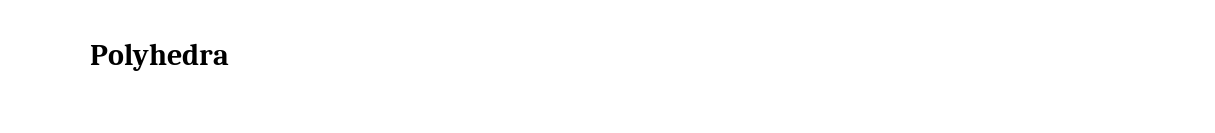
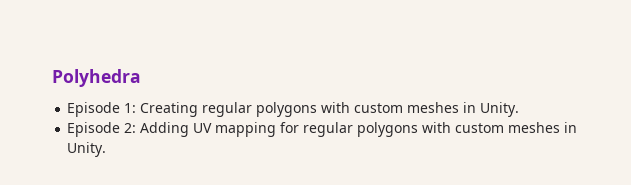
(229, 57) none -> [67,102,520,117] [67,122,578,137] [67,142,107,157] // Episode 1: Creating regular polygons with custom meshes in Unity. // Episode 2: Adding UV mapping for regular polygons with custom meshes in Unity.

